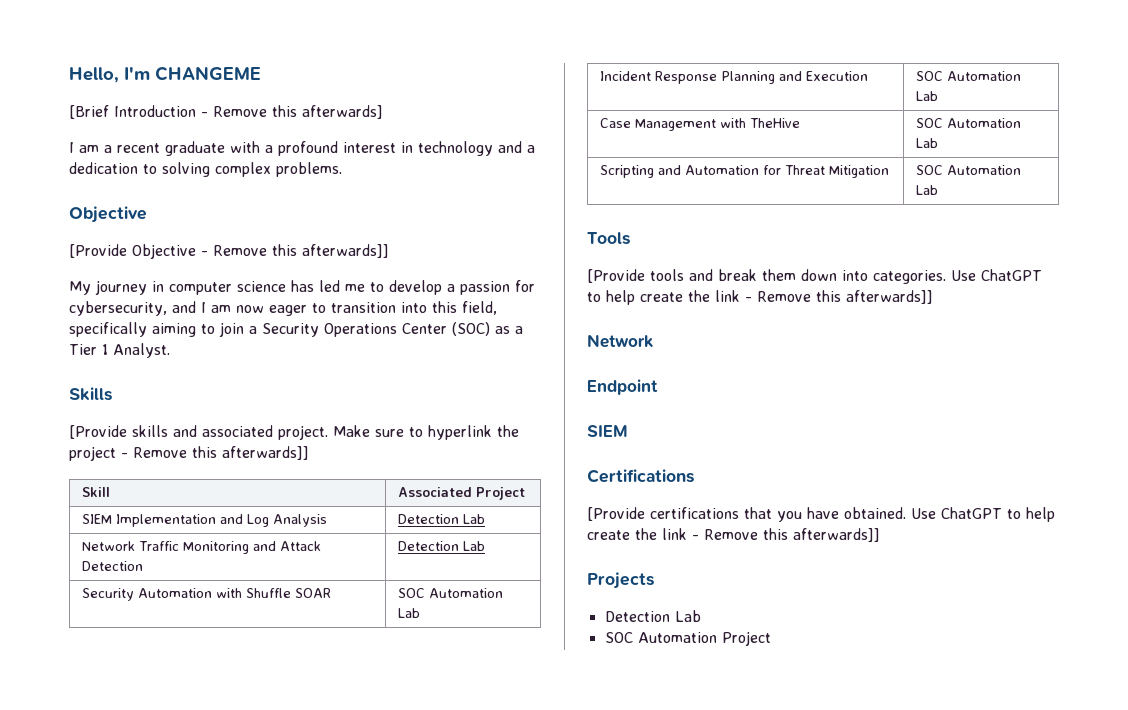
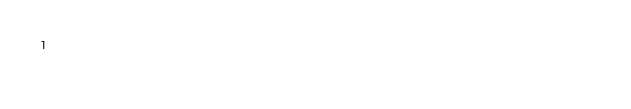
[69,66,261,83] [69,105,383,119] [69,141,535,156] [69,162,342,177] [69,206,147,223] [69,244,389,259] [69,280,535,295] [69,301,497,316] [69,322,523,337] [69,343,170,358] [69,387,112,401] [69,425,519,440] [69,446,309,461] [81,487,110,497] [397,487,525,500] [81,514,327,527] [397,514,485,524] [81,541,321,554] [81,561,143,571] [397,541,485,551] [81,588,331,601] [397,588,503,598] [397,608,420,618] [599,71,868,84] [915,71,1021,81] [915,91,938,101] [599,118,800,131] [915,118,1021,128] [915,138,938,148] [599,165,889,178] [915,165,1021,175] [915,185,938,195] [587,232,630,245] [587,269,1042,284] [587,290,933,305] [587,334,653,348] [587,379,658,395] [587,425,628,437] [587,469,694,483] [587,507,1055,522] [587,528,880,542] [587,572,654,589] [604,610,701,622] [604,631,771,646] Hello, I'm CHANGEME // [Brief Introduction - Remove this afterwards] // I am a recent graduate with a profound interest in technology and a dedication to solving complex problems. // Objective // [Provide Objective - Remove this afterwards]] // My journey in computer science has led me to develop a passion for cybersecurity, and I am now eager to transition into this field, specifically aiming to join a Security Operations Center (SOC) as a Tier 1 Analyst. // Skills // [Provide skills and associated project. Make sure to hyperlink the project - Remove this afterwards]] // Skill | Associated Project // SIEM Implementation and Log Analysis | Detection Lab // Network Traffic Monitoring and Attack Detection | Detection Lab // Security Automation with Shuffle SOAR | SOC Automation Lab // Incident Response Planning and Execution | SOC Automation Lab // Case Management with TheHive | SOC Automation Lab // Scripting and Automation for Threat Mitigation | SOC Automation Lab // Tools // [Provide tools and break them down into categories. Use ChatGPT to help create the link - Remove this afterwards]] // Network // Endpoint // SIEM // Certifications // [Provide certifications that you have obtained. Use ChatGPT to help create the link - Remove this afterwards]] // Projects // Detection Lab // SOC Automation Project -> [41,40,46,49] 1

